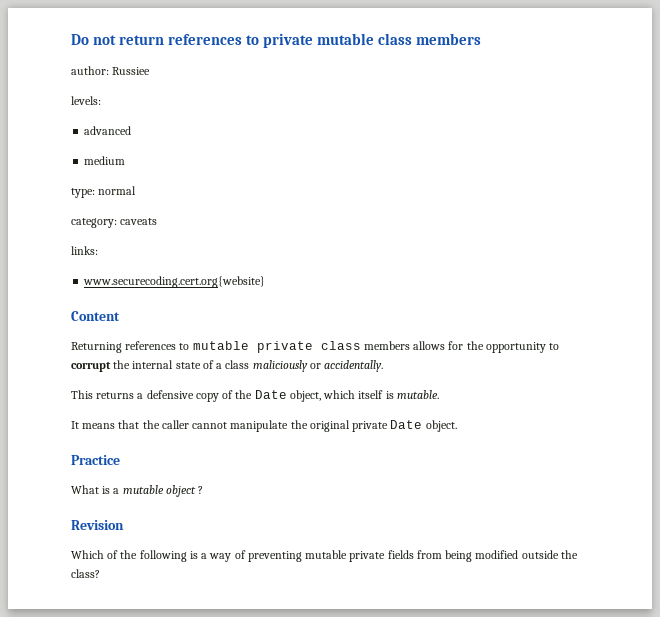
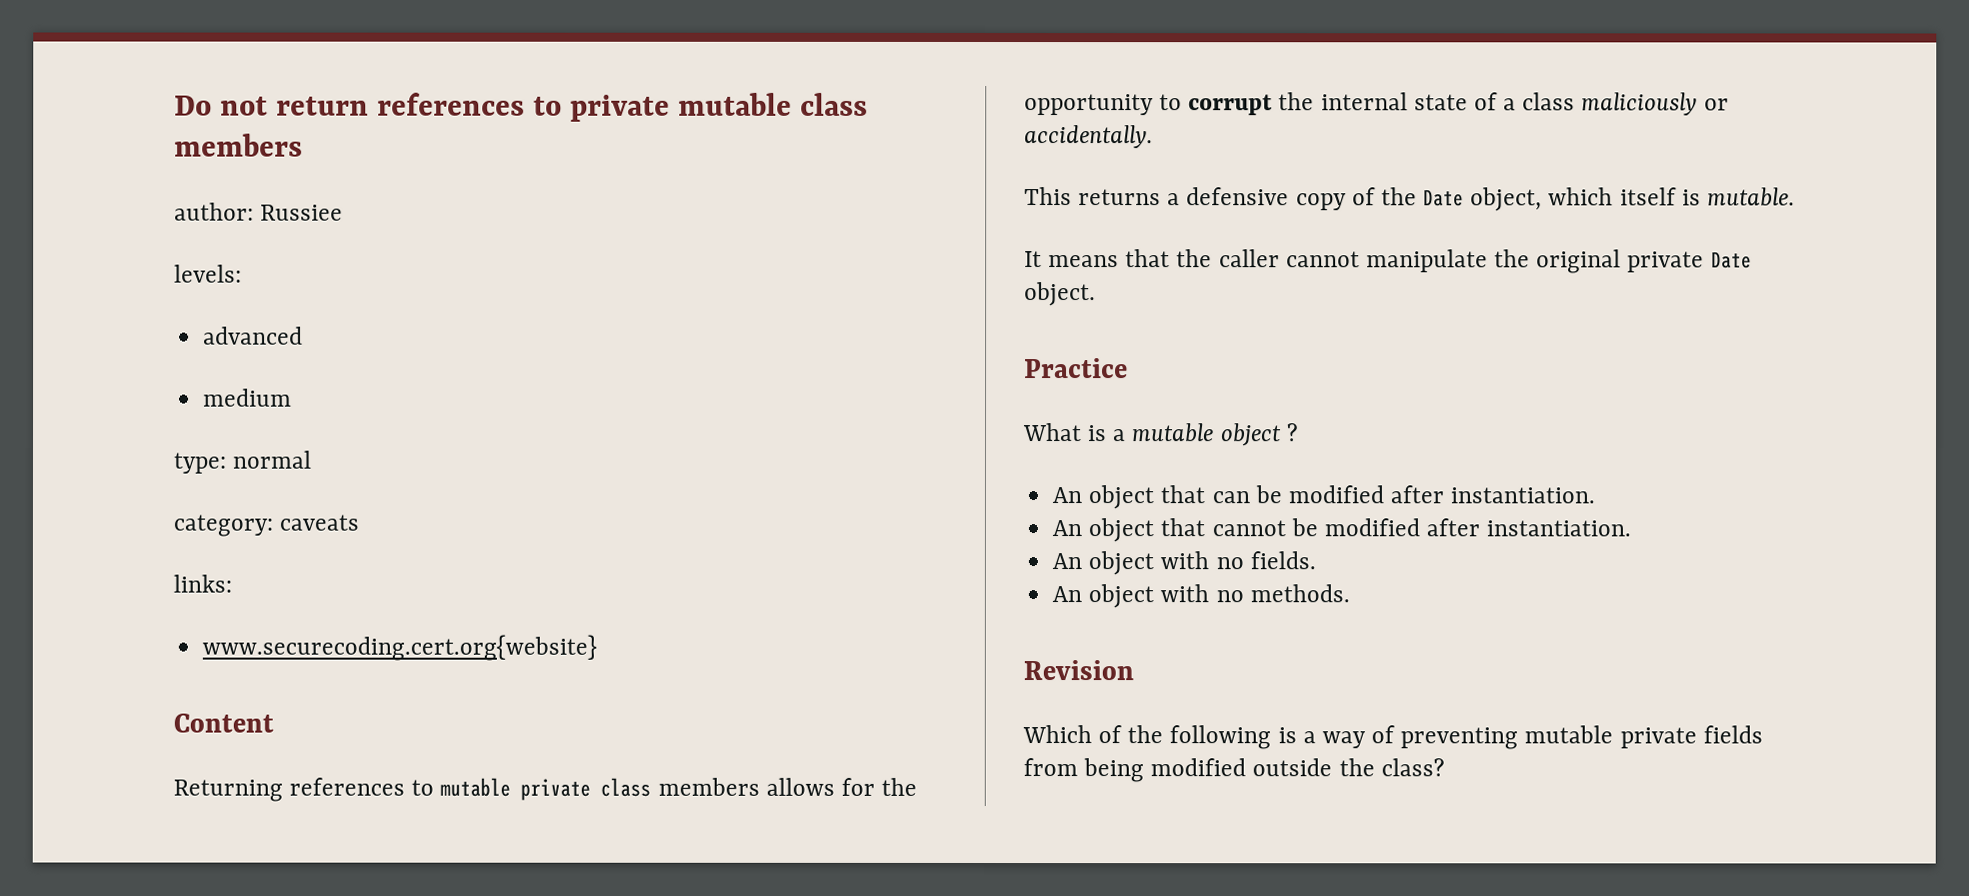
(204, 490) none -> [1052,485,1596,510] [1052,518,1632,543] [1052,551,1316,576] [1052,584,1350,609] // An object that can be modified after instantiation. // An object that cannot be modified after instantiation. // An object with no fields. // An object with no methods.

